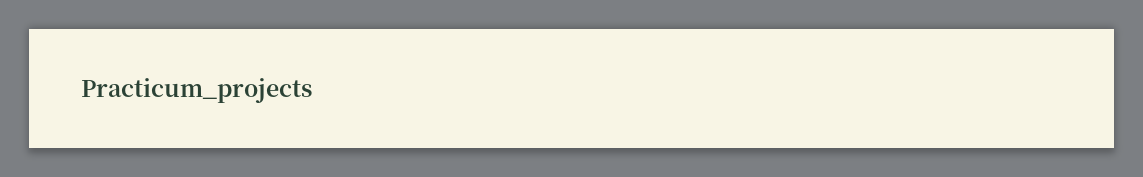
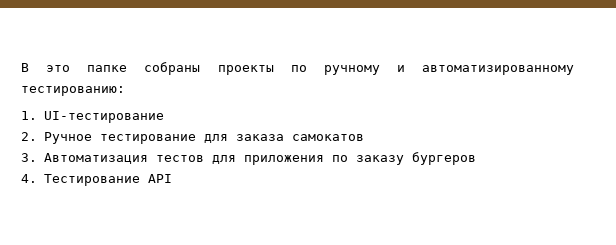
[81,78,312,103] Practicum_projects -> [21,62,574,75] [21,86,125,96] [21,111,164,123] [21,132,364,144] [21,152,476,165] [21,174,172,186] В это папке собраны проекты по ручному и автоматизированному тестированию: // 1. UI-тестирование // 2. Ручное тестирование для заказа самокатов // 3. Автоматизация тестов для приложения по заказу бургеров // 4. Тестирование API

